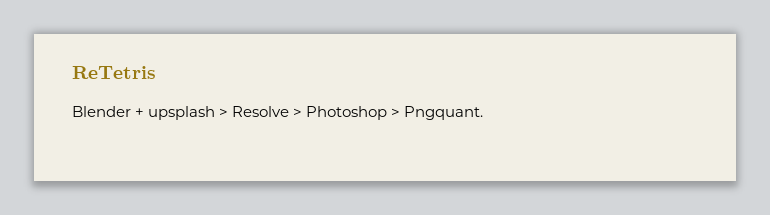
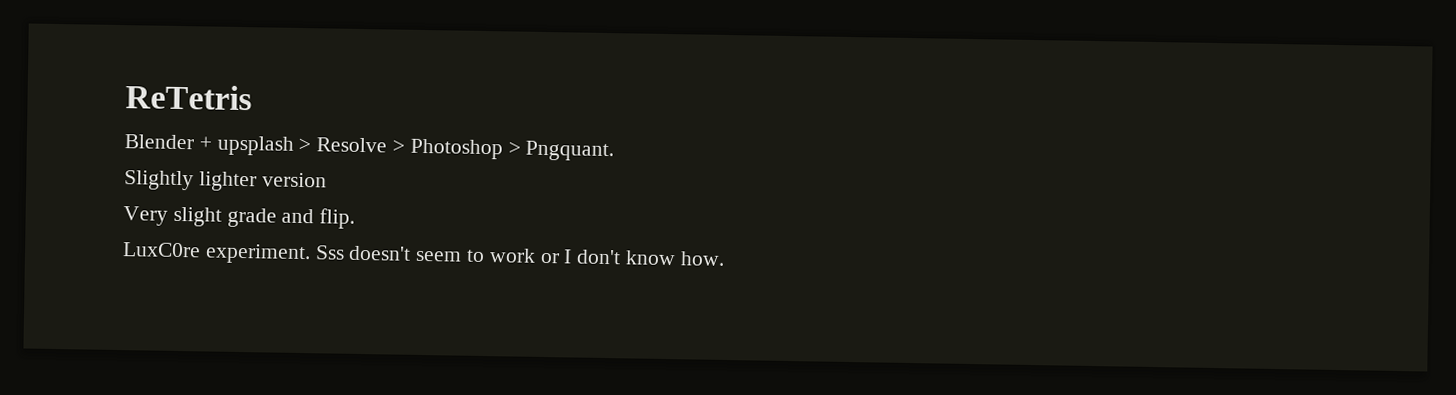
(484, 113) none -> [124,170,327,192] [123,206,356,229] [122,242,725,266] // Slightly lighter version // Very slight grade and flip. // LuxC0re experiment. Sss doesn't seem to work or I don't know how.

